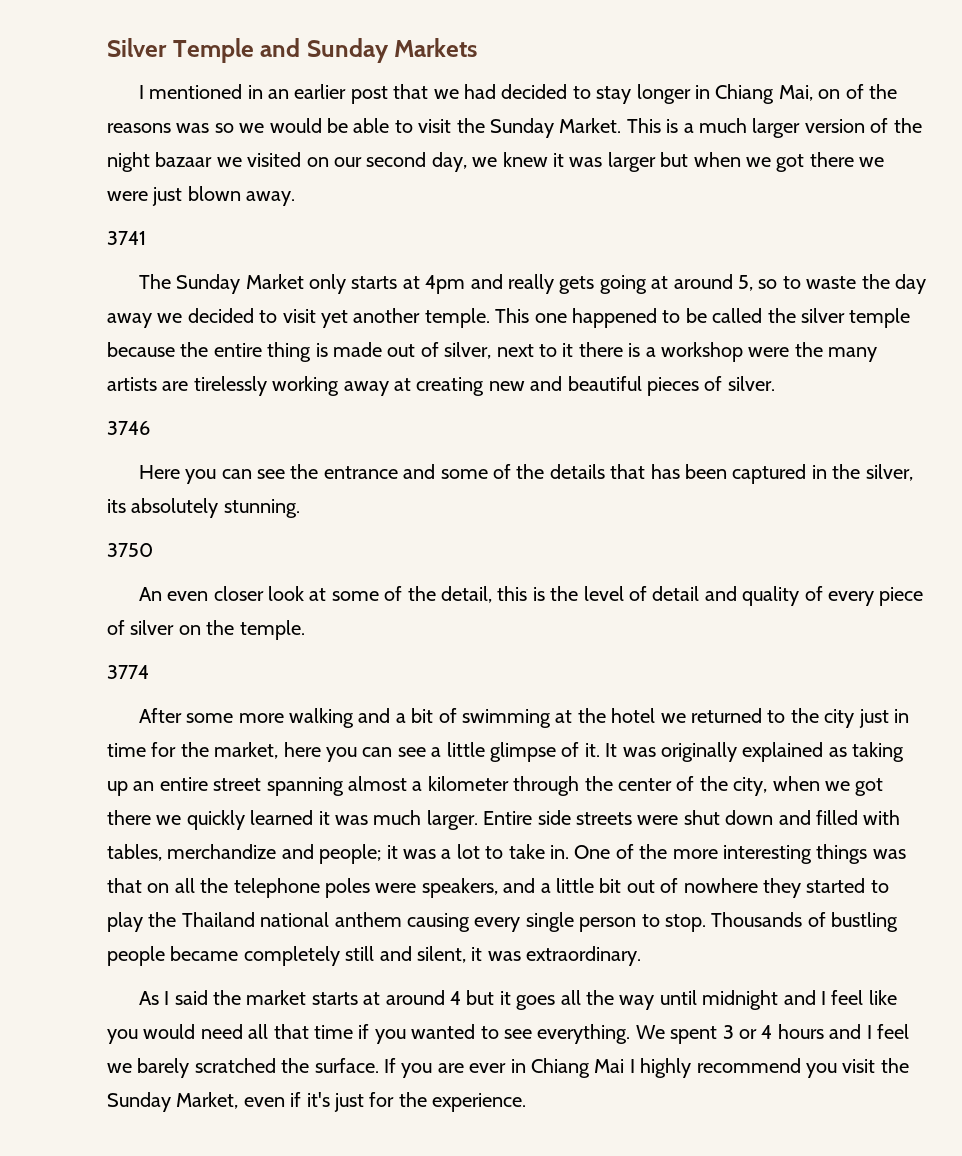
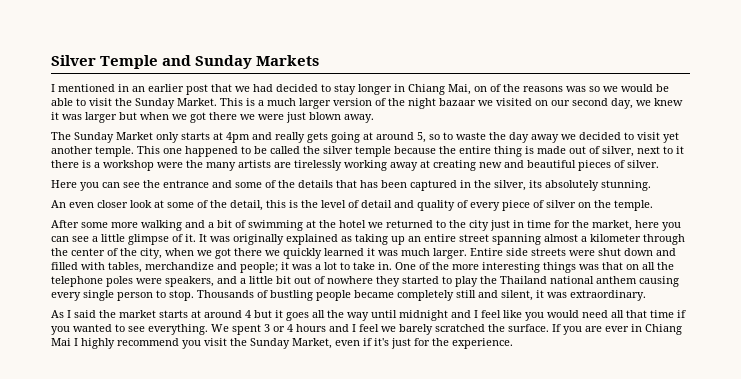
[107,231,146,245] // 3741 -> (374, 118) none
[107,421,150,435] // 3746 -> (659, 164) none
[107,543,153,557] // 3750 -> (651, 185) none
[107,665,149,679] // 3774 -> (653, 205) none

